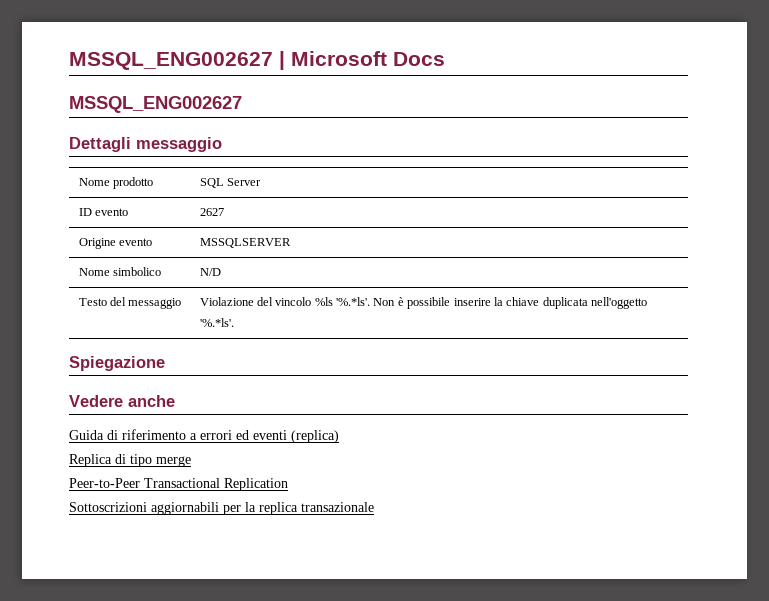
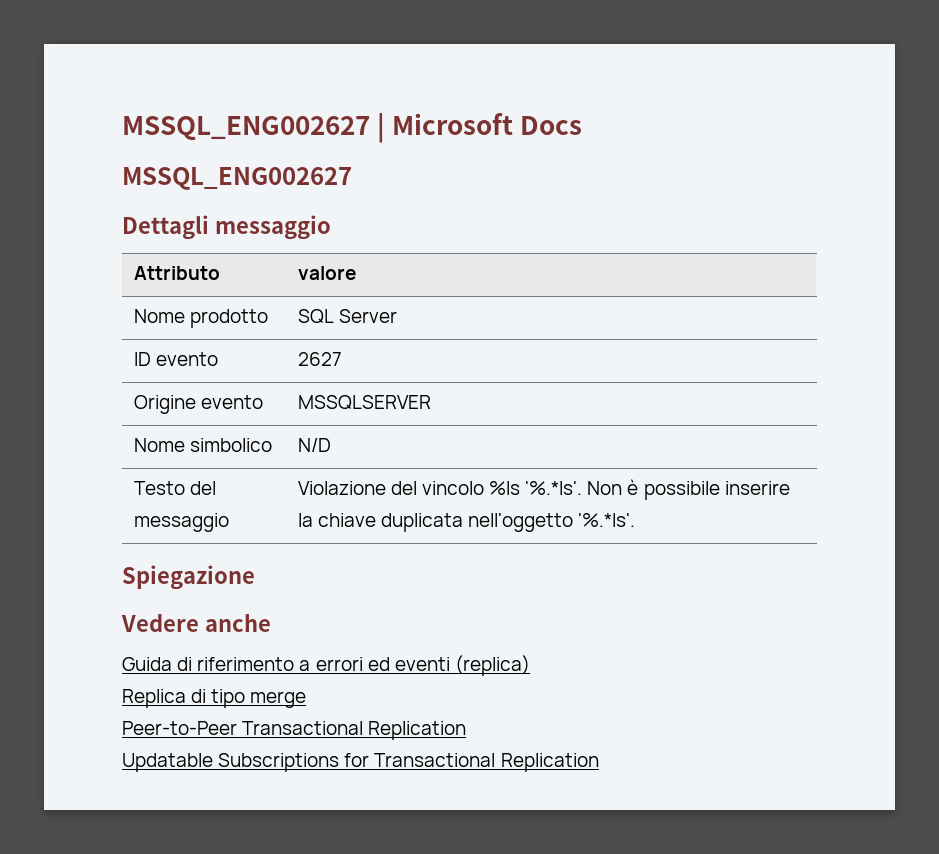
(222, 144) none -> [133,266,220,280] [297,266,356,280] // Attributo | valore
[69,502,374,515] Sottoscrizioni aggiornabili per la replica transazionale -> [122,753,599,772] Updatable Subscriptions for Transactional Replication

